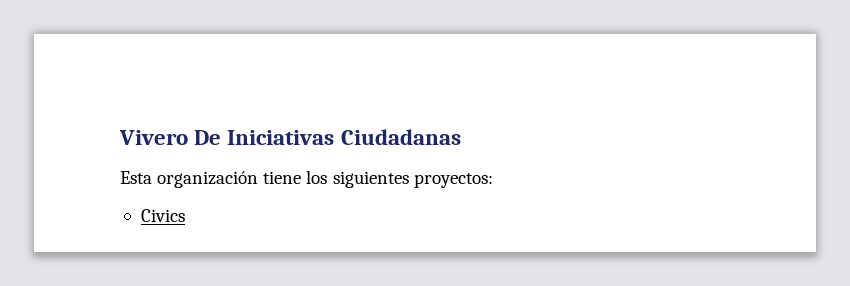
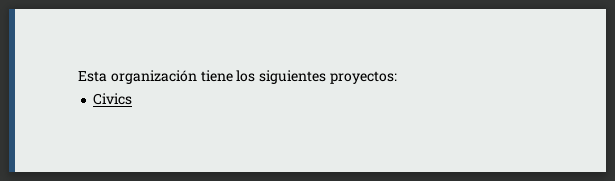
[119,129,461,145] Vivero De Iniciativas Ciudadanas // -> (78, 76) none

